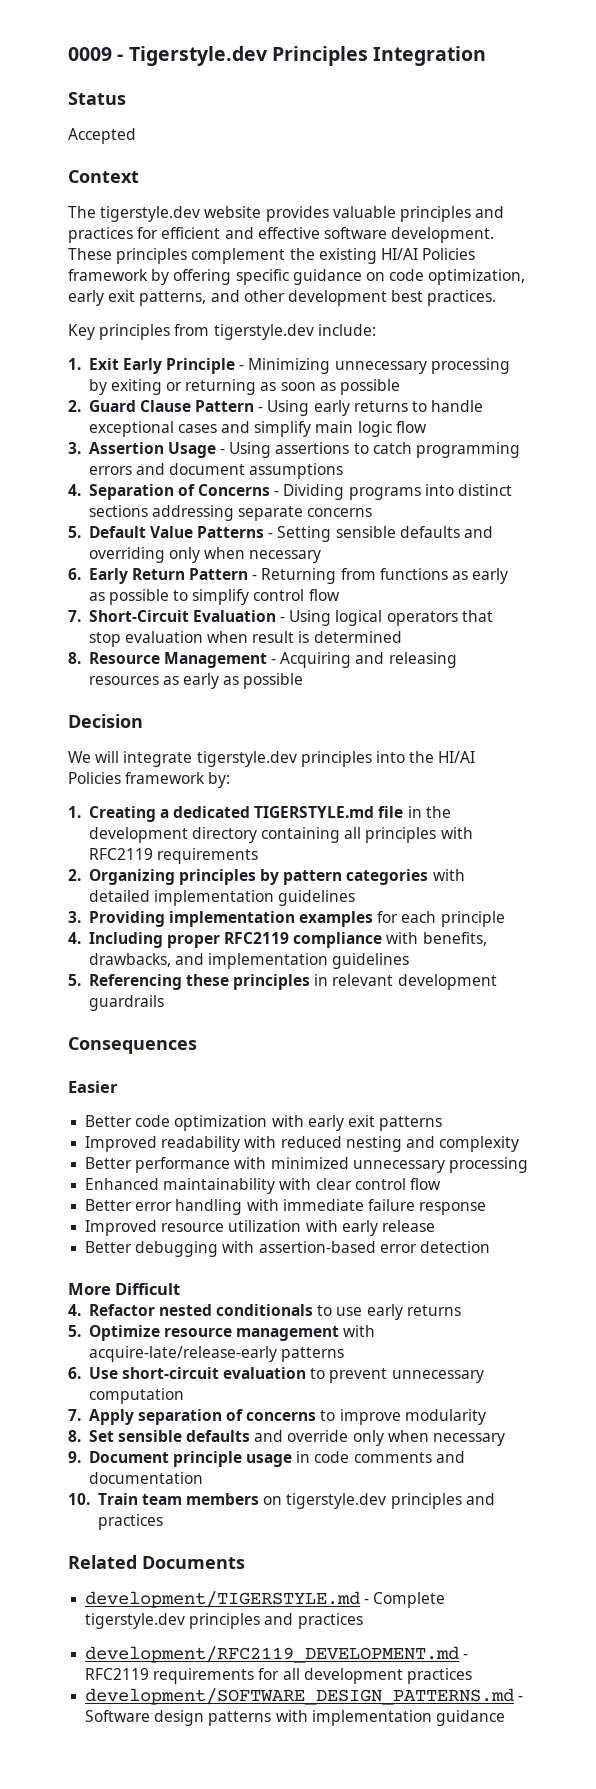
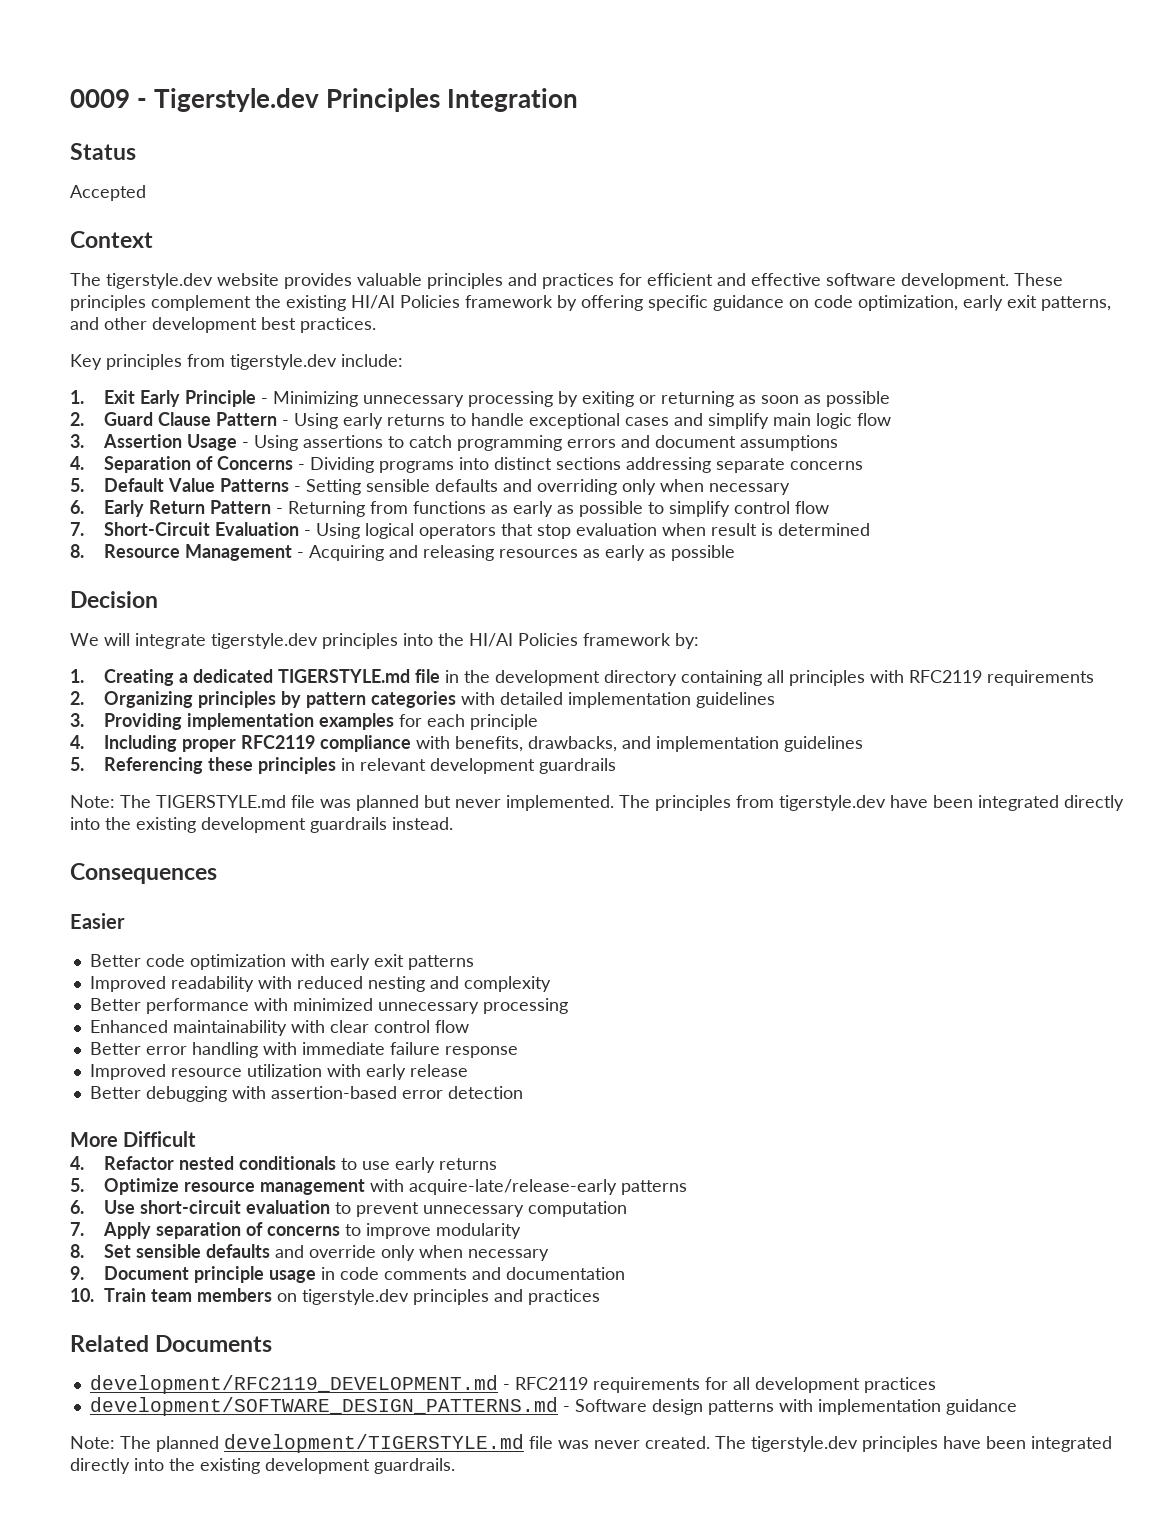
(164, 1003) none -> [70,795,1124,811] [70,817,453,833] // Note: The TIGERSTYLE.md file was planned but never implemented. The principles from tigerstyle.dev have been integrated directly into the existing development guardrails instead.
[85,1591,446,1608] [85,1613,363,1629] // development/TIGERSTYLE.md - Complete tigerstyle.dev principles and practices -> (273, 1343) none
(505, 1718) none -> [70,1434,1112,1453] [70,1458,455,1474] // Note: The planned development/TIGERSTYLE.md file was never created. The tigerstyle.dev principles have been integrated directly into the existing development guardrails.

